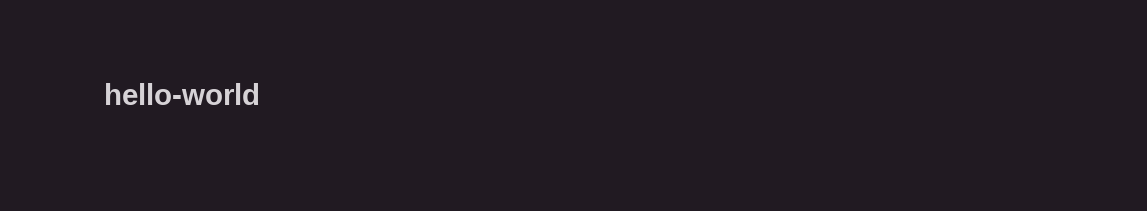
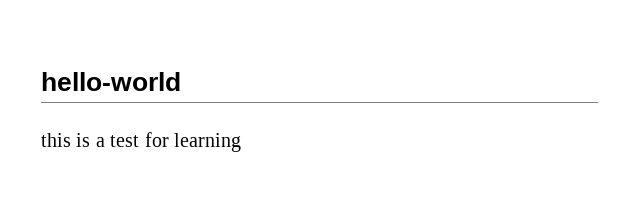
(260, 94) none -> [41,132,241,152] // this is a test for learning

